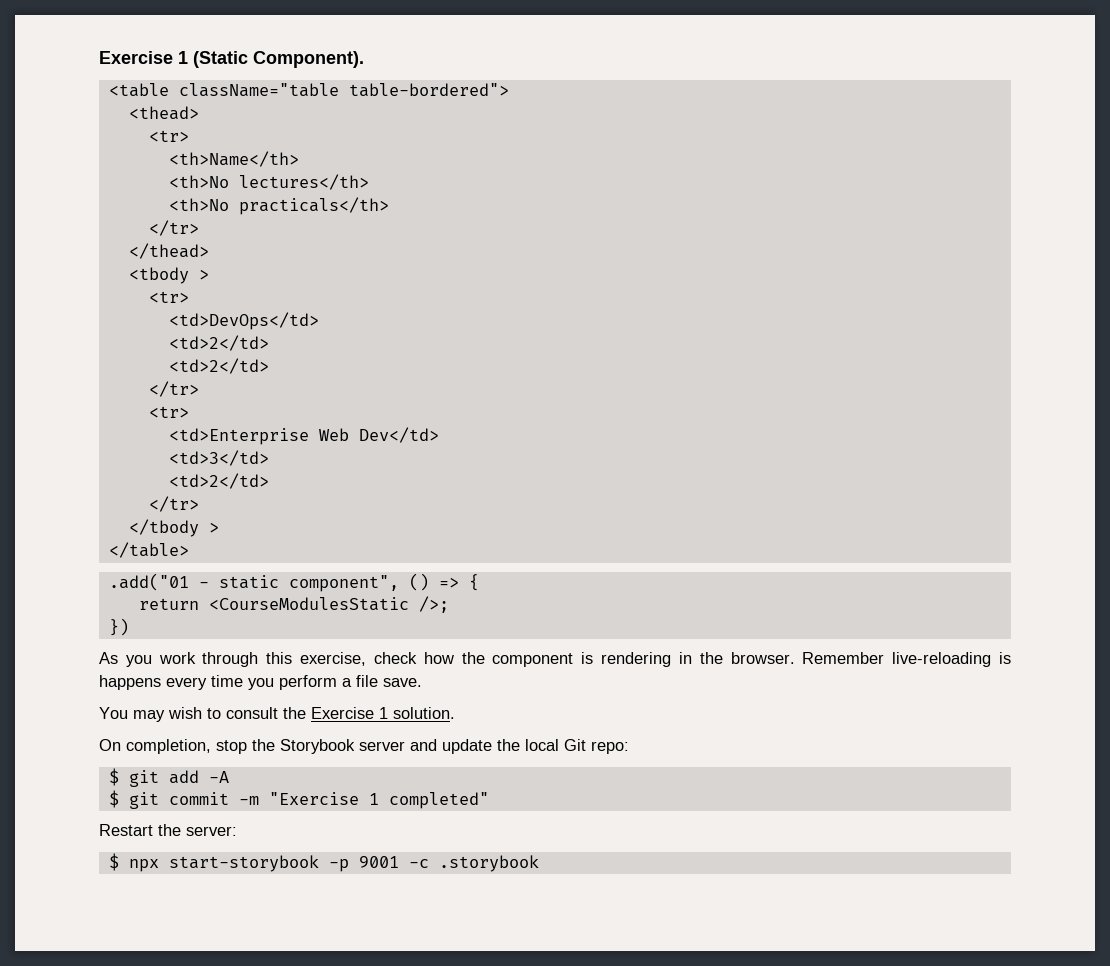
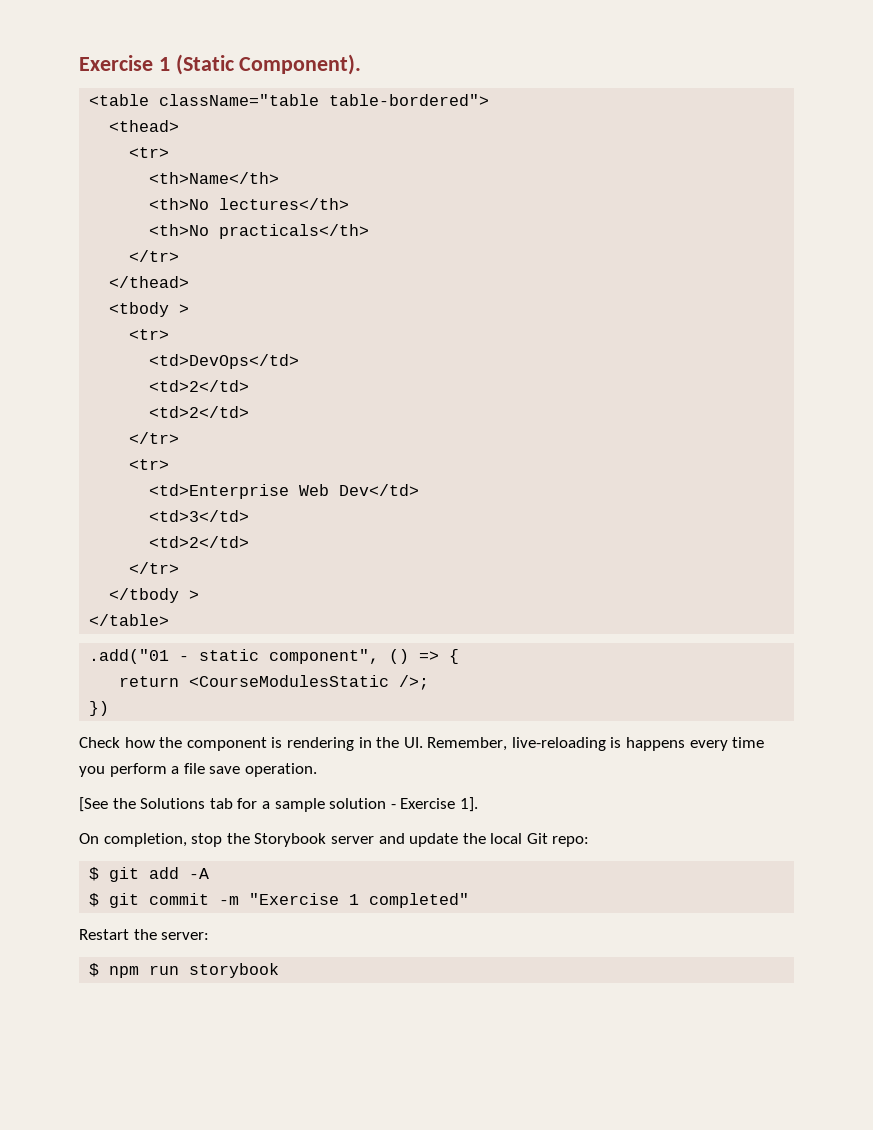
[99,652,417,667] As you work through this exercise, check -> [79,737,120,748] Check
[730,652,885,664] browser. Remember -> [403,737,508,751] UI. Remember,
[383,678,422,687] [99,707,455,722] save. // You may wish to consult the Exercise 1 solution. -> [209,763,317,777] [79,797,478,812] save operation. // [See the Solutions tab for a sample solution - Exercise 1].
[128,855,539,872] npx start-storybook -p 9001 -c .storybook -> [109,963,280,978] npm run storybook

